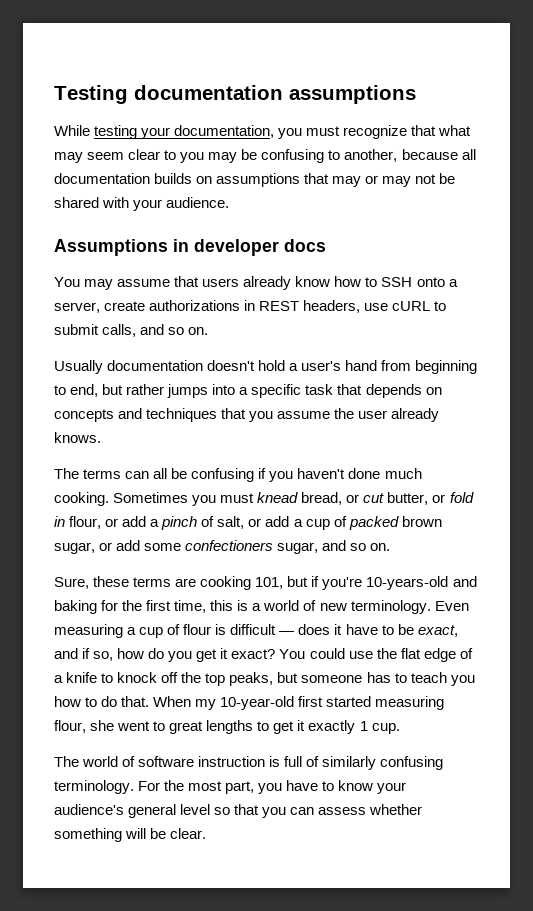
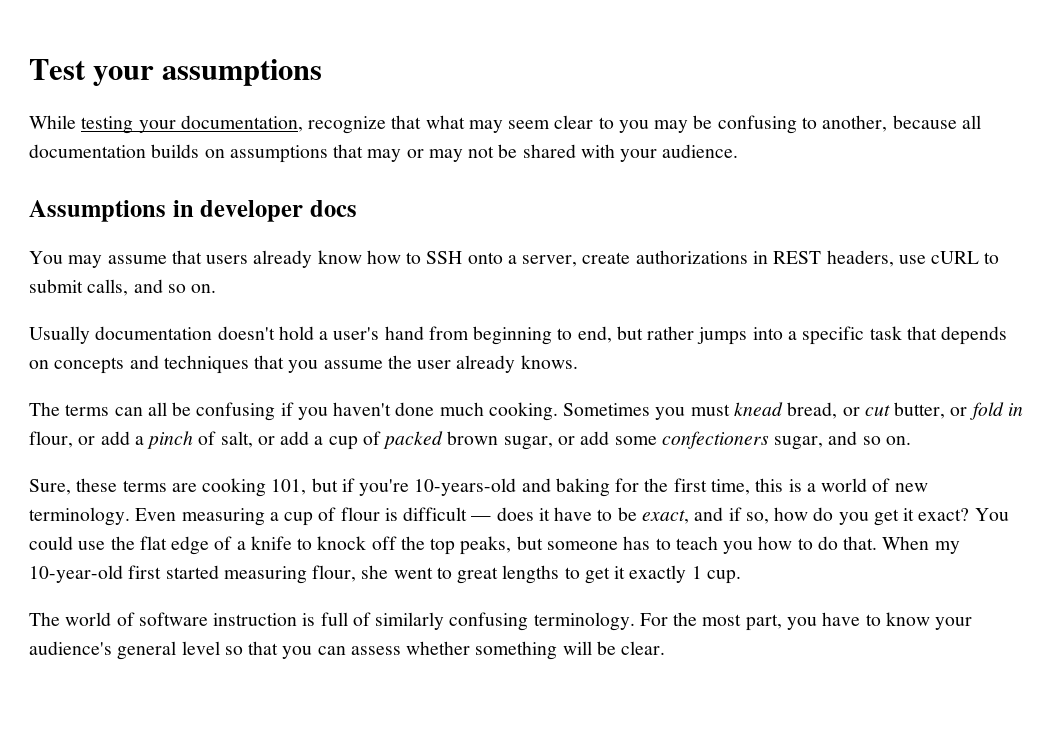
[54,85,283,104] Testing documentation -> [29,59,155,86] Test your
[278,126,341,139] you must -> (303, 123) none

